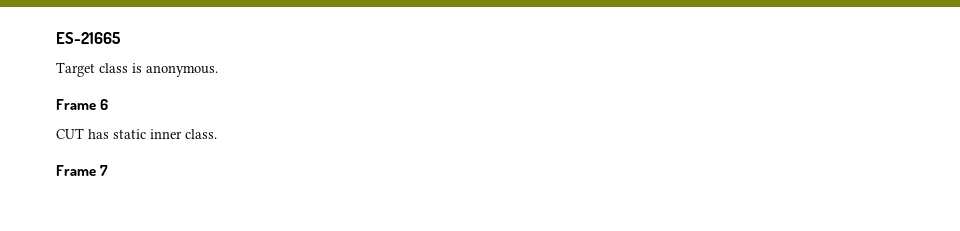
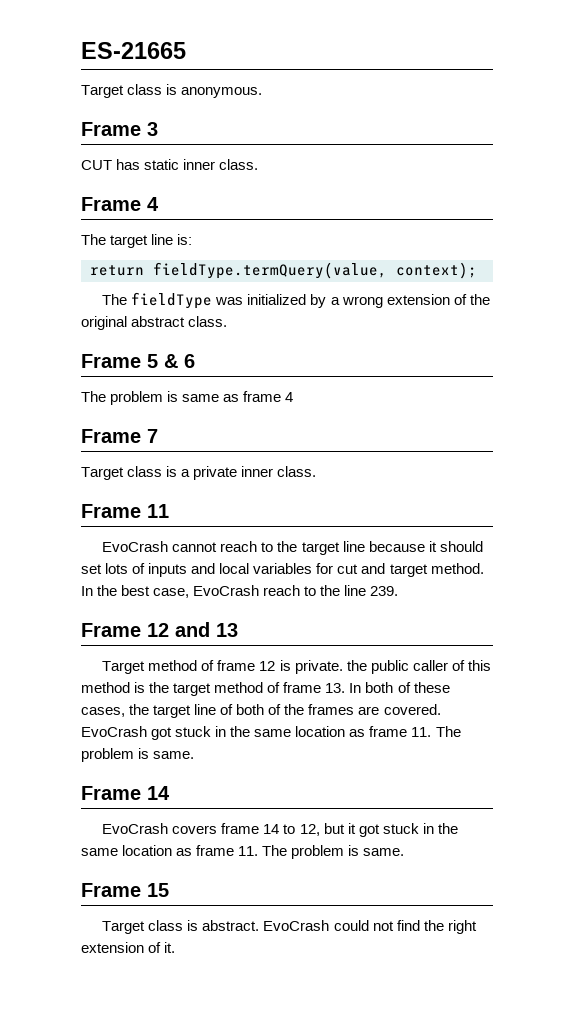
[100,99,109,110] 6 -> [147,122,158,136] 3
[100,165,109,176] 7 -> [147,197,159,211] [81,234,193,248] [90,262,477,279] [102,292,490,309] [81,316,228,330] [81,354,195,368] [81,391,294,405] [81,429,158,443] [81,466,317,480] [81,504,169,518] [102,541,483,555] [81,563,484,577] [81,585,399,598] [81,622,238,637] [102,660,491,674] [81,682,450,696] [81,704,441,718] [81,726,461,740] [81,748,195,762] [81,786,170,800] [102,823,458,837] [81,845,405,859] [81,883,169,897] [102,920,477,934] [81,942,176,953] 4 // The target line is: // return fieldType.termQuery(value, context); // The fieldType was initialized by a wrong extension of the original abstract class. // Frame 5 & 6 // The problem is same as frame 4 // Frame 7 // Target class is a private inner class. // Frame 11 // EvoCrash cannot reach to the target line because it should set lots of inputs and local variables for cut and target method. In the best case, EvoCrash reach to the line 239. // Frame 12 and 13 // Target method of frame 12 is private. the public caller of this method is the target method of frame 13. In both of these cases, the target line of both of the frames are covered. EvoCrash got stuck in the same location as frame 11. The problem is same. // Frame 14 // EvoCrash covers frame 14 to 12, but it got stuck in the same location as frame 11. The problem is same. // Frame 15 // Target class is abstract. EvoCrash could not find the right extension of it.

